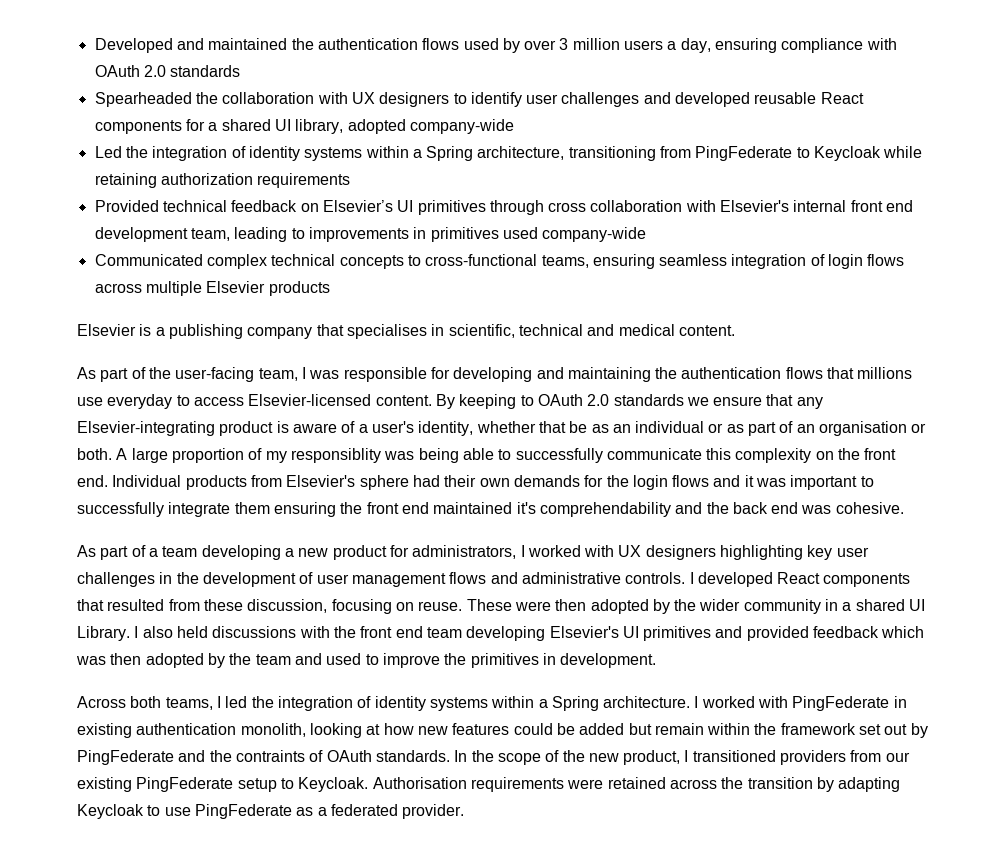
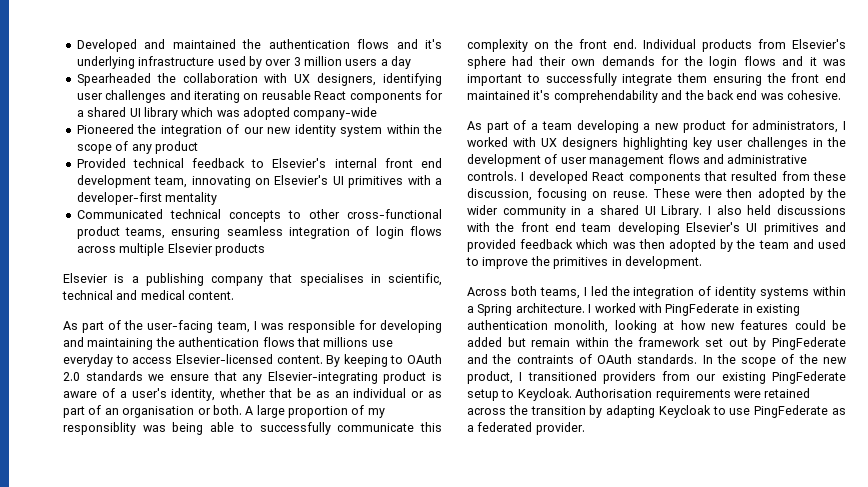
(460, 44) none -> [396,39,443,49] [76,56,215,69] and it's underlying infrastructure
[680,38,897,53] [94,65,241,77] day, ensuring compliance with OAuth 2.0 standards -> [391,56,412,69] day
[379,92,522,107] designers to identify -> [317,73,442,86] designers, identifying
[675,92,751,107] developed -> [193,91,259,103] iterating on
[295,119,344,134] library, -> [143,107,240,120] library which was
[94,146,923,161] [94,173,351,188] [94,200,716,215] Led the integration of identity systems within a Spring architecture, transitioning from PingFederate to Keycloak while retaining authorization requirements // Provided technical feedback on Elsevier’s UI primitives through cross collaboration with -> [76,124,443,137] [76,141,198,154] [76,158,265,168] Pioneered the integration of our new identity system within the scope of any product // Provided technical feedback to
[234,227,647,242] leading to improvements in primitives used company-wide -> [191,175,442,188] [76,192,218,205] innovating on Elsevier's UI primitives with a developer-first mentality
[206,254,267,269] complex -> (163, 214) none
[425,254,538,266] cross-functional -> [308,209,443,219] [76,226,120,239] other cross-functional product

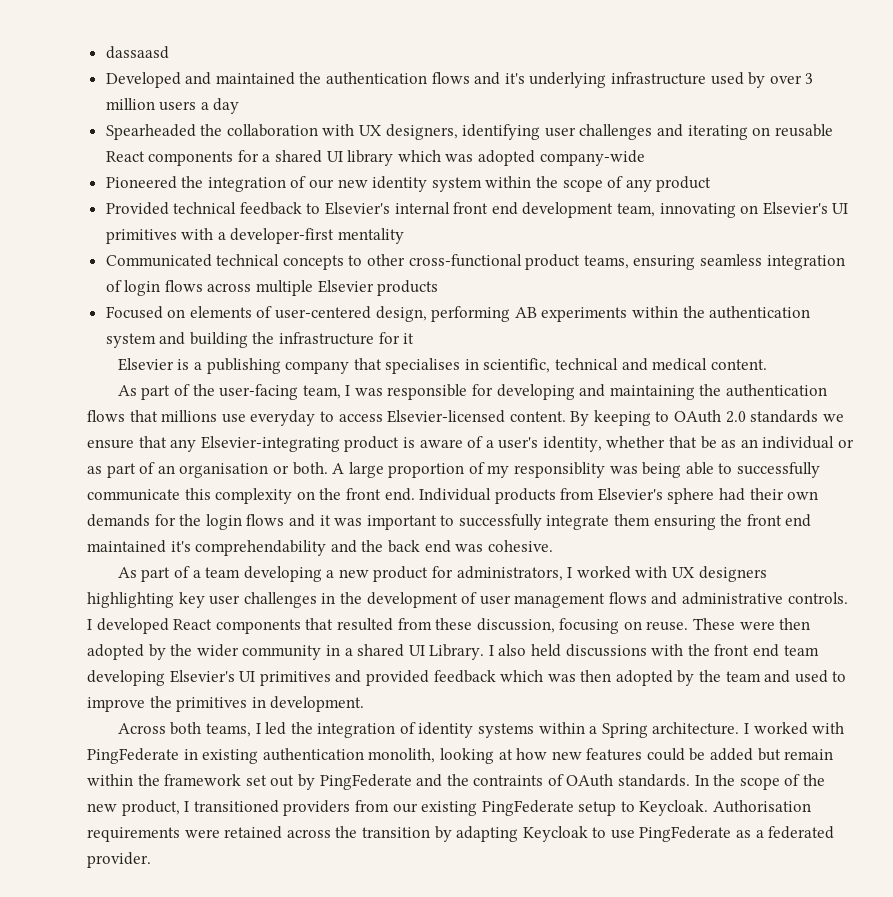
(76, 45) none -> [105,46,169,59] dassaasd //
(265, 249) none -> [105,306,811,322] [105,332,415,348] // Focused on elements of user-centered design, performing AB experiments within the authentication system and building the infrastructure for it

